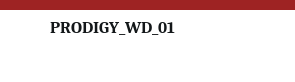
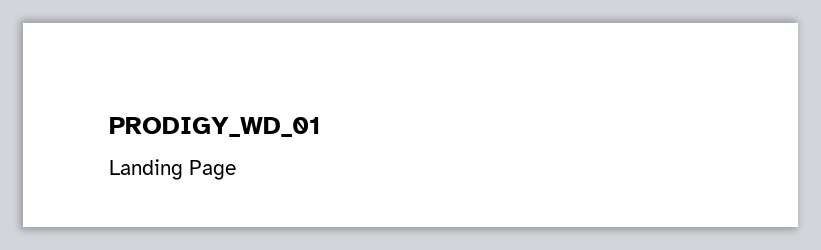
(175, 28) none -> [109,159,236,180] // Landing Page

